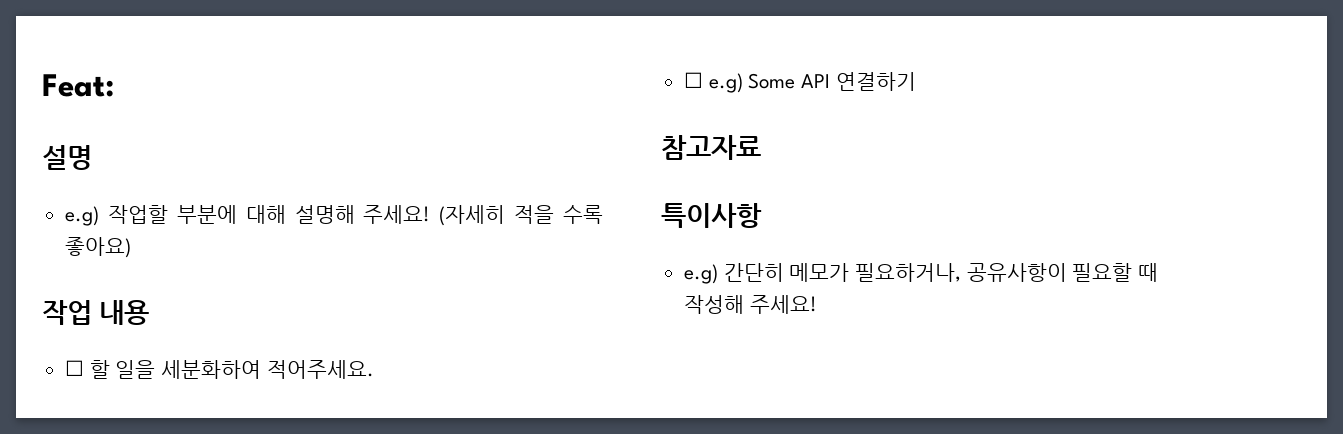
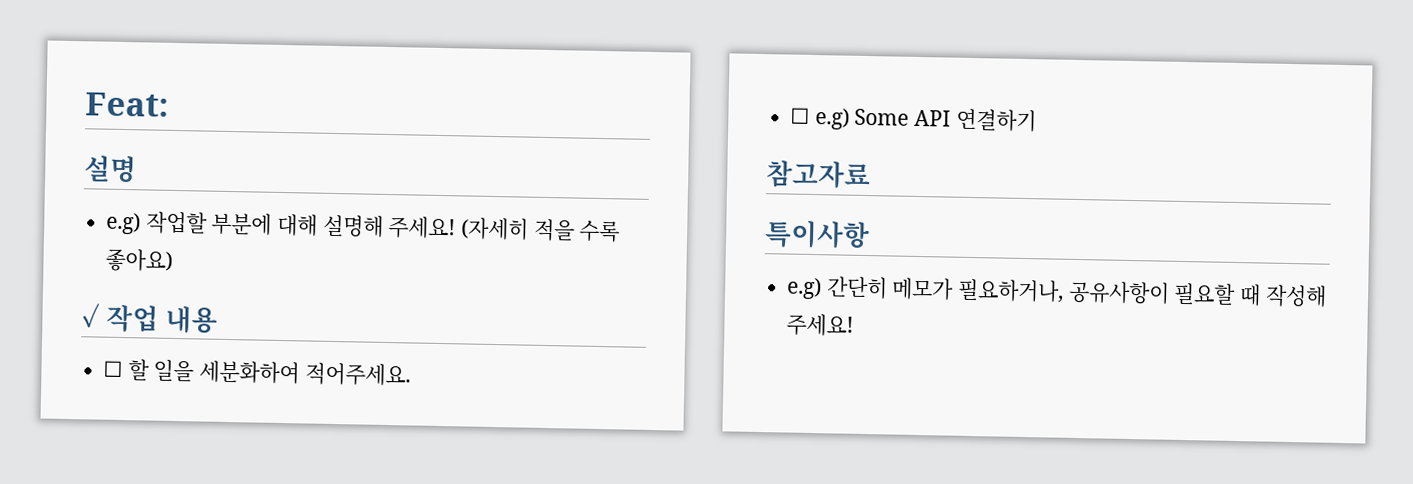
(132, 247) none -> [81,303,100,328] ✓

